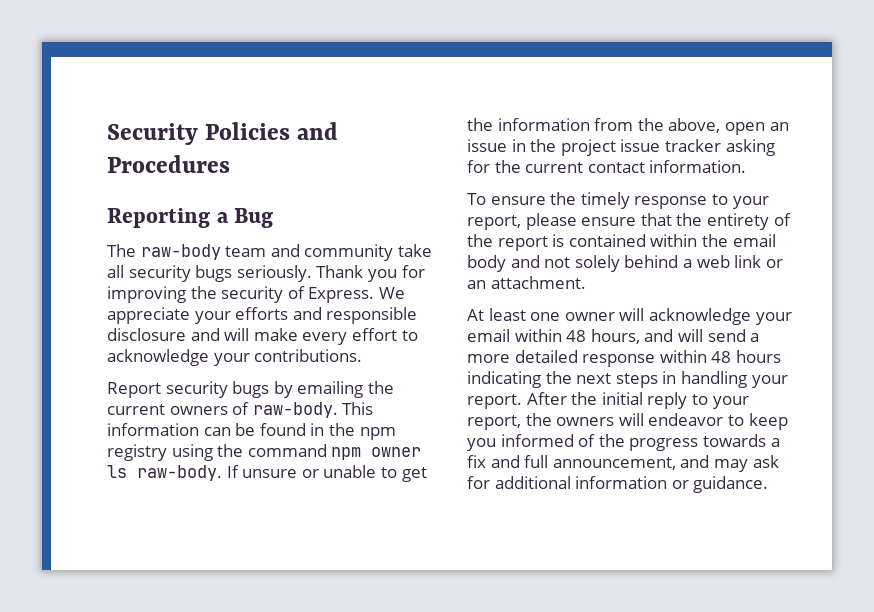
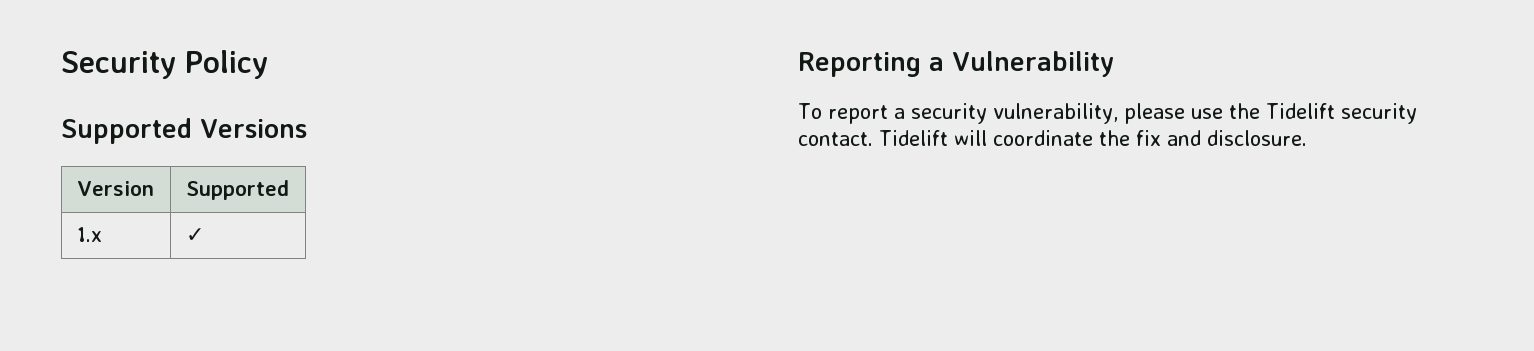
[205,122,339,140] [107,155,230,173] [107,208,274,228] [107,244,432,261] [107,265,425,282] [107,286,405,303] [107,307,418,324] [107,328,418,345] [107,349,363,366] [107,381,394,398] [107,402,374,418] [107,423,396,440] [107,444,422,461] [107,465,427,482] [467,118,789,135] [467,139,775,156] [467,160,747,173] [467,192,769,209] [467,213,791,230] [467,234,776,251] [467,255,783,272] [467,276,586,289] [467,308,792,325] [467,329,760,344] [467,350,781,367] [467,371,788,388] [467,392,749,409] [467,413,788,430] [467,434,780,451] [467,455,779,472] [467,476,769,493] Policies and Procedures // Reporting a Bug // The raw-body team and community take all security bugs seriously. Thank you for improving the security of Express. We appreciate your efforts and responsible disclosure and will make every effort to acknowledge your contributions. // Report security bugs by emailing the current owners of raw-body. This information can be found in the npm registry using the command npm owner ls raw-body. If unsure or unable to get the information from the above, open an issue in the project issue tracker asking for the current contact information. // To ensure the timely response to your report, please ensure that the entirety of the report is contained within the email body and not solely behind a web link or an attachment. // At least one owner will acknowledge your email within 48 hours, and will send a more detailed response within 48 hours indicating the next steps in handling your report. After the initial reply to your report, the owners will endeavor to keep you informed of the progress towards a fix and full announcement, and may ask for additional information or guidance. -> [185,50,268,79] [61,118,307,144] [76,181,154,196] [185,180,289,200] [76,227,102,242] [185,228,204,242] [798,51,1114,77] [798,103,1417,124] [798,130,1307,146] Policy // Supported Versions // Version | Supported // 1.x | ✓ // Reporting a Vulnerability // To report a security vulnerability, please use the Tidelift security contact. Tidelift will coordinate the fix and disclosure.

